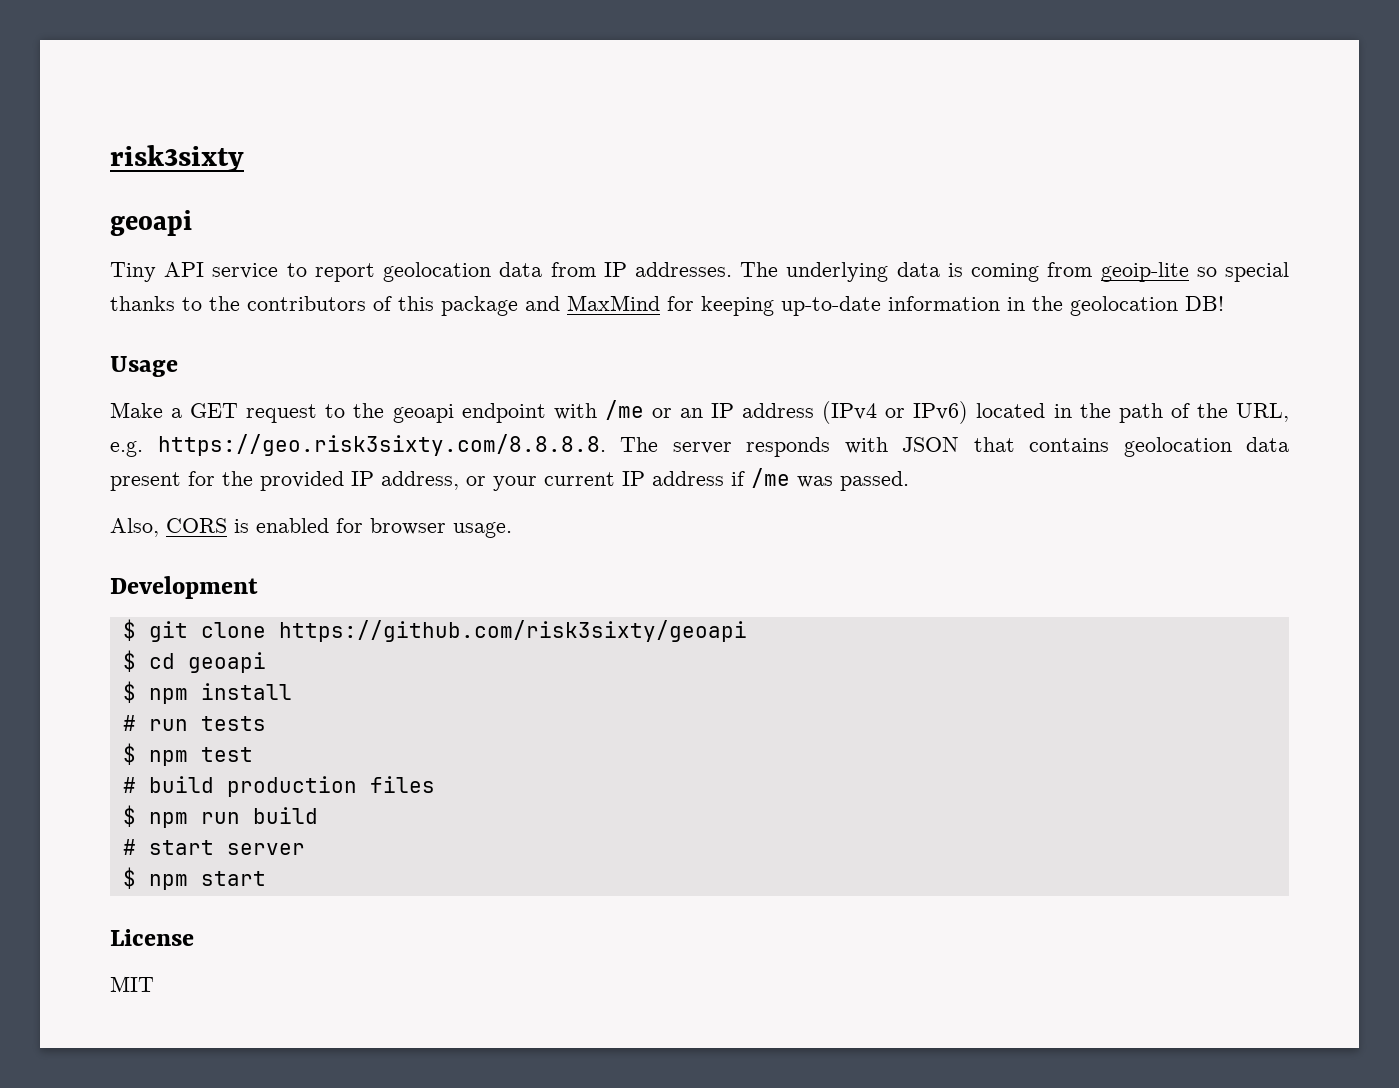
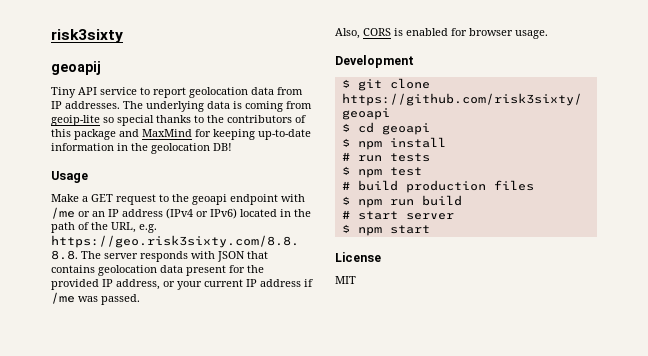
[110,210,192,236] geoapi -> [51,61,101,75] geoapij

